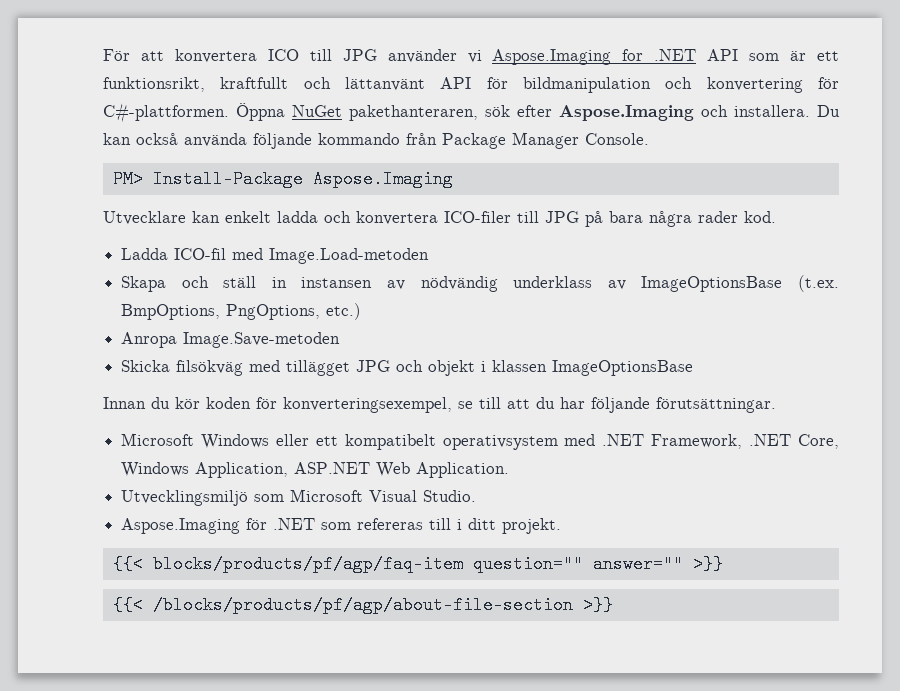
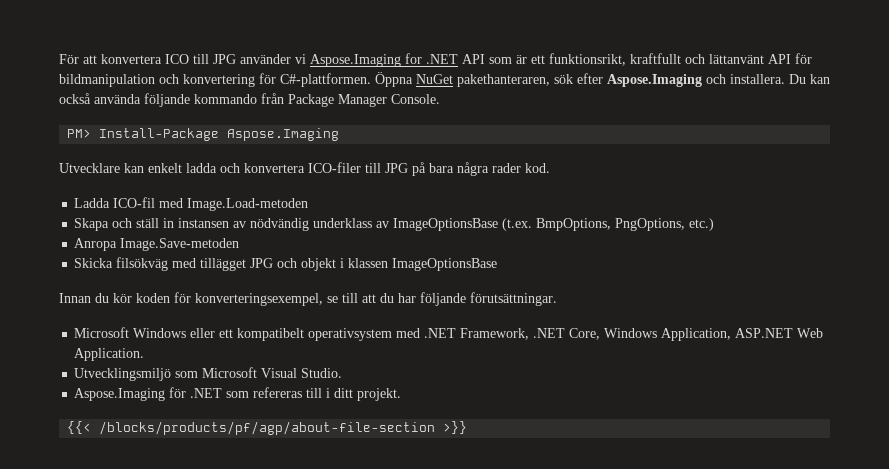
[112,555,723,573] // {{< blocks/products/pf/agp/faq-item question="" answer="" >}} -> (402, 394) none

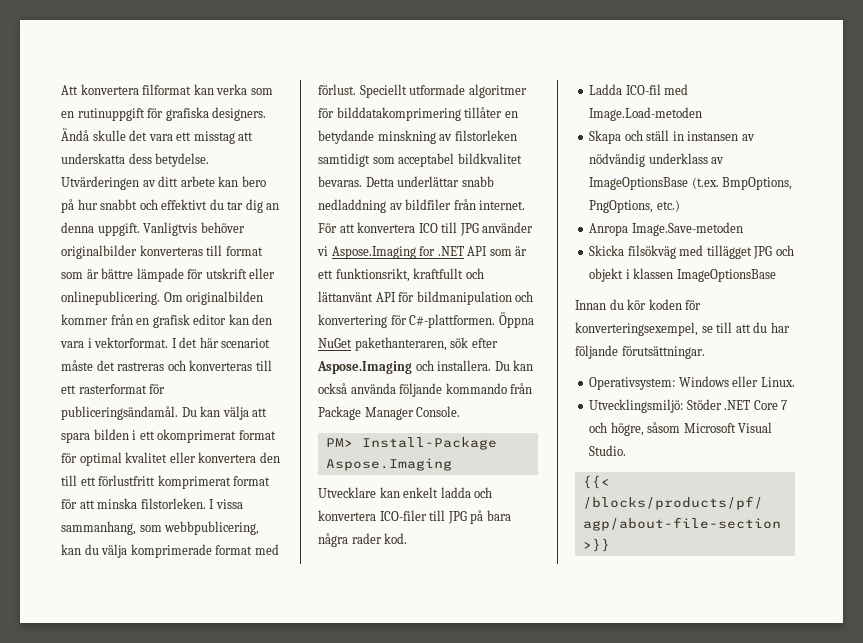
(59, 59) none -> [61,84,273,95] [61,107,267,121] [61,128,254,144] [61,153,210,167] [61,176,266,190] [61,199,280,213] [61,222,245,236] [61,245,263,259] [61,268,276,282] [61,291,264,305] [61,314,273,328] [60,337,271,348] [61,360,272,371] [61,384,166,394] [61,406,268,420] [61,429,276,443] [61,452,280,466] [61,475,271,489] [61,498,243,509] [61,521,260,535] [61,544,279,558] [318,84,527,98] [318,107,518,121] [318,130,517,144] [318,153,522,167] [318,176,494,187] [318,199,526,213] Att konvertera filformat kan verka som en rutinuppgift för grafiska designers. Ändå skulle det vara ett misstag att underskatta dess betydelse. Utvärderingen av ditt arbete kan bero på hur snabbt och effektivt du tar dig an denna uppgift. Vanligtvis behöver originalbilder konverteras till format som är bättre lämpade för utskrift eller onlinepublicering. Om originalbilden kommer från en grafisk editor kan den vara i vektorformat. I det här scenariot måste det rastreras och konverteras till ett rasterformat för publiceringsändamål. Du kan välja att spara bilden i ett okomprimerat format för optimal kvalitet eller konvertera den till ett förlustfritt komprimerat format för att minska filstorleken. I vissa sammanhang, som webbpublicering, kan du välja komprimerade format med förlust. Speciellt utformade algoritmer för bilddatakomprimering tillåter en betydande minskning av filstorleken samtidigt som acceptabel bildkvalitet bevaras. Detta underlättar snabb nedladdning av bildfiler från internet.
[74,327,130,338] Microsoft -> [589,377,676,390] Operativsystem:
[219,328,824,341] [74,348,145,361] [74,367,343,381] [74,387,402,401] ett kompatibelt operativsystem med .NET Framework, .NET Core, Windows Application, ASP.NET Web Application. // Utvecklingsmiljö som Microsoft Visual Studio. // Aspose.Imaging för .NET som refereras till i ditt projekt. -> [760,377,795,387] [589,399,788,413] [589,422,773,436] [589,445,627,456] Linux. // Utvecklingsmiljö: Stöder .NET Core 7 och högre, såsom Microsoft Visual Studio.

